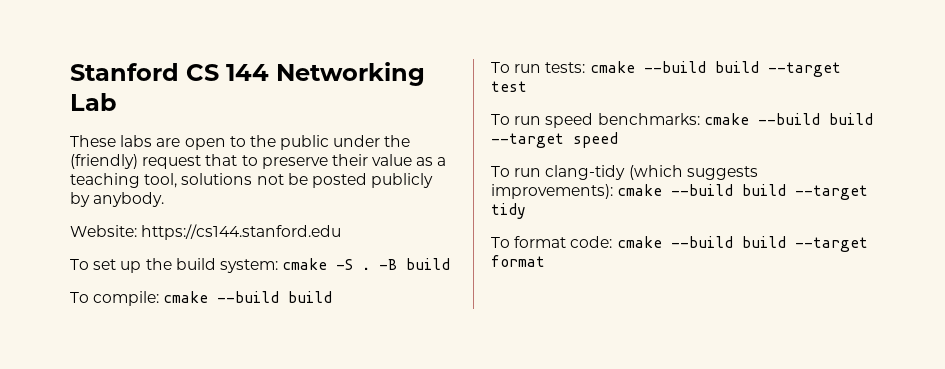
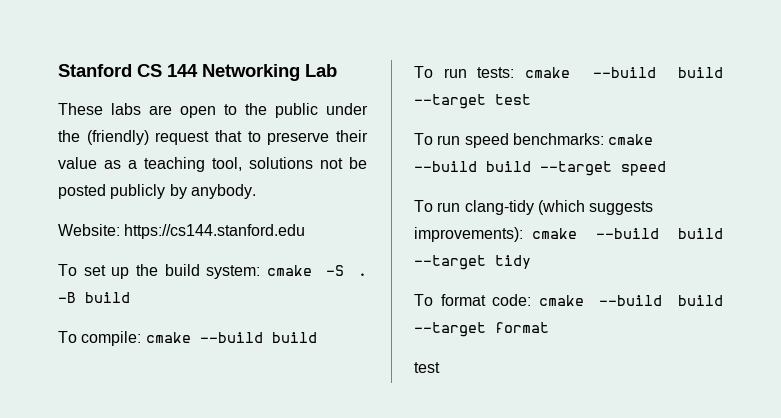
(545, 261) none -> [414,362,440,373] // test

